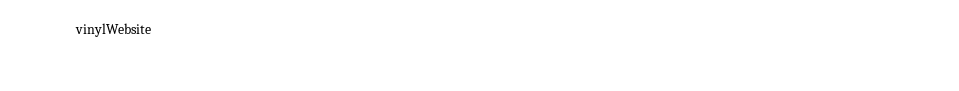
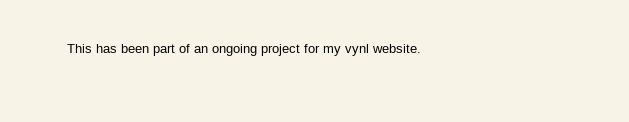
[75,23,151,37] vinylWebsite -> [67,44,421,56] This has been part of an ongoing project for my vynl website.

